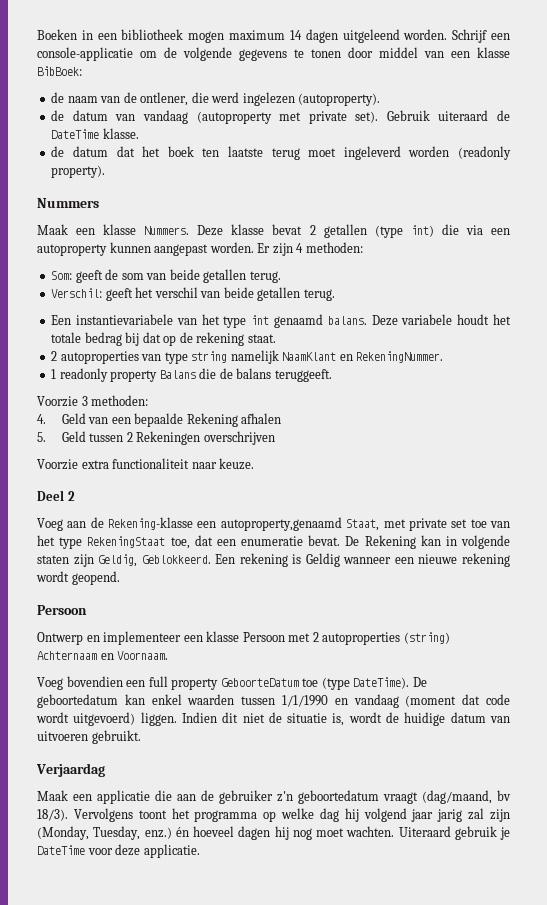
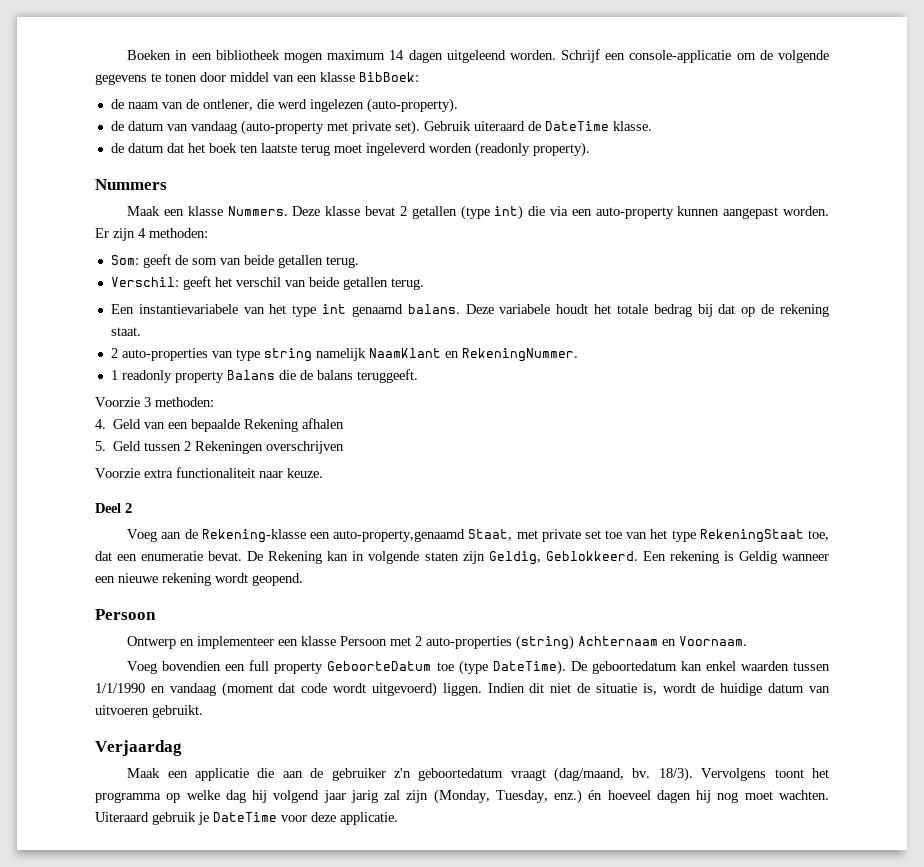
[298,93,381,106] (autoproperty). -> [366,98,458,113] (auto-property).
[196,111,272,124] (autoproperty -> [240,120,324,135] (auto-property
[37,244,107,256] autoproperty -> [595,207,674,219] auto-property
[60,351,139,364] autoproperties -> [121,348,208,361] auto-properties
[220,517,342,531] autoproperty,genaamd -> [333,529,466,542] auto-property,genaamd
[322,632,401,645] autoproperties -> [426,636,513,649] auto-properties
[497,790,511,801] bv -> [632,768,651,778] bv.

